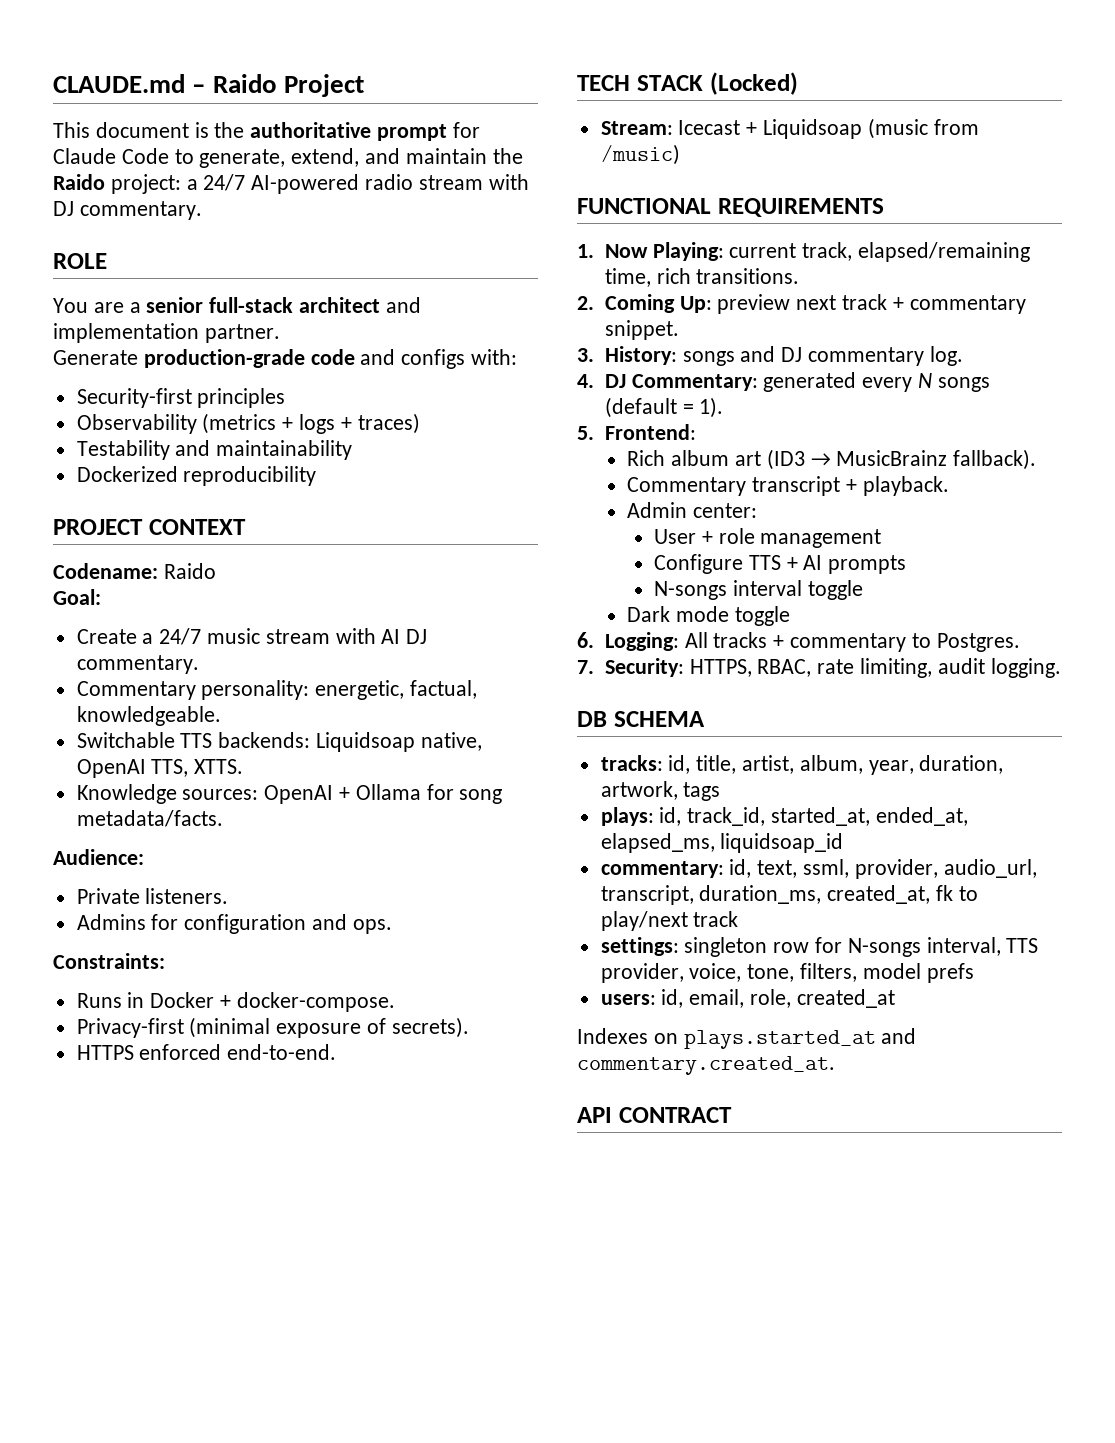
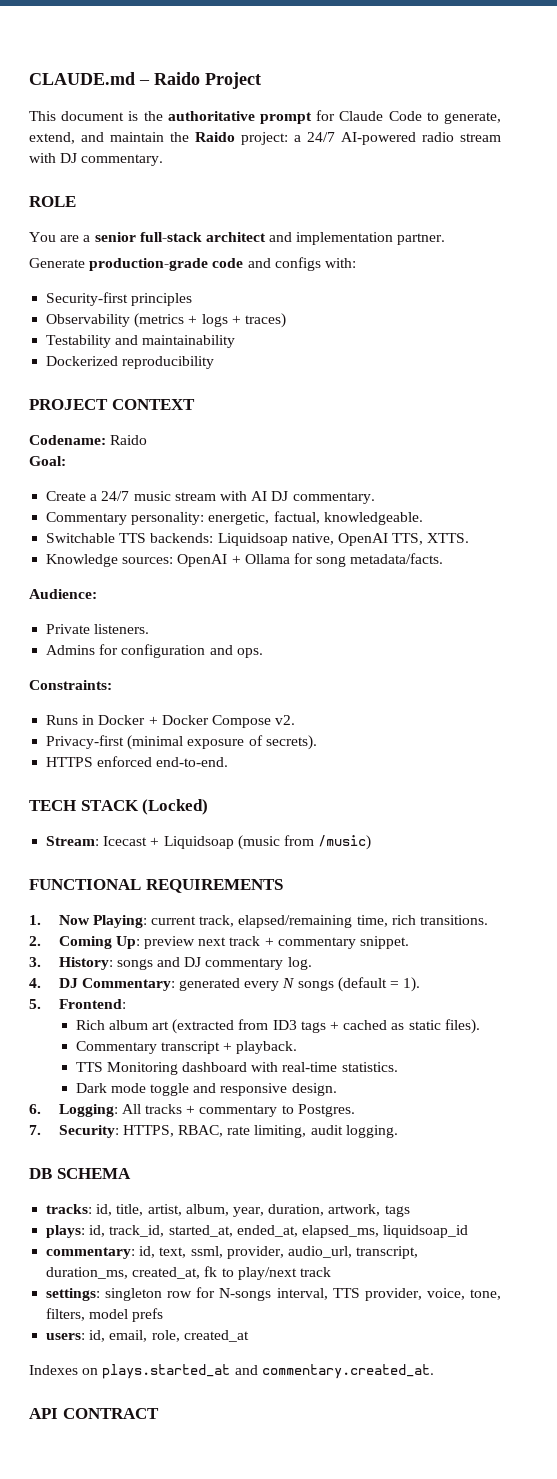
[236,992,395,1012] docker-compose. -> [161,715,296,728] Docker Compose v2.
[766,449,1037,470] [627,476,949,496] [627,502,758,518] [653,528,882,548] [653,554,907,574] [653,580,863,600] (ID3 → MusicBrainz fallback). // Commentary transcript + playback. // Admin center: // User + role management // Configure TTS + AI prompts // N-songs interval toggle -> [172,1019,480,1034] [75,1041,298,1054] [75,1062,398,1075] (extracted from ID3 tags + cached as static files). // Commentary transcript + playback. // TTS Monitoring dashboard with real-time statistics.
(790, 616) none -> [193,1083,337,1096] and responsive design.

